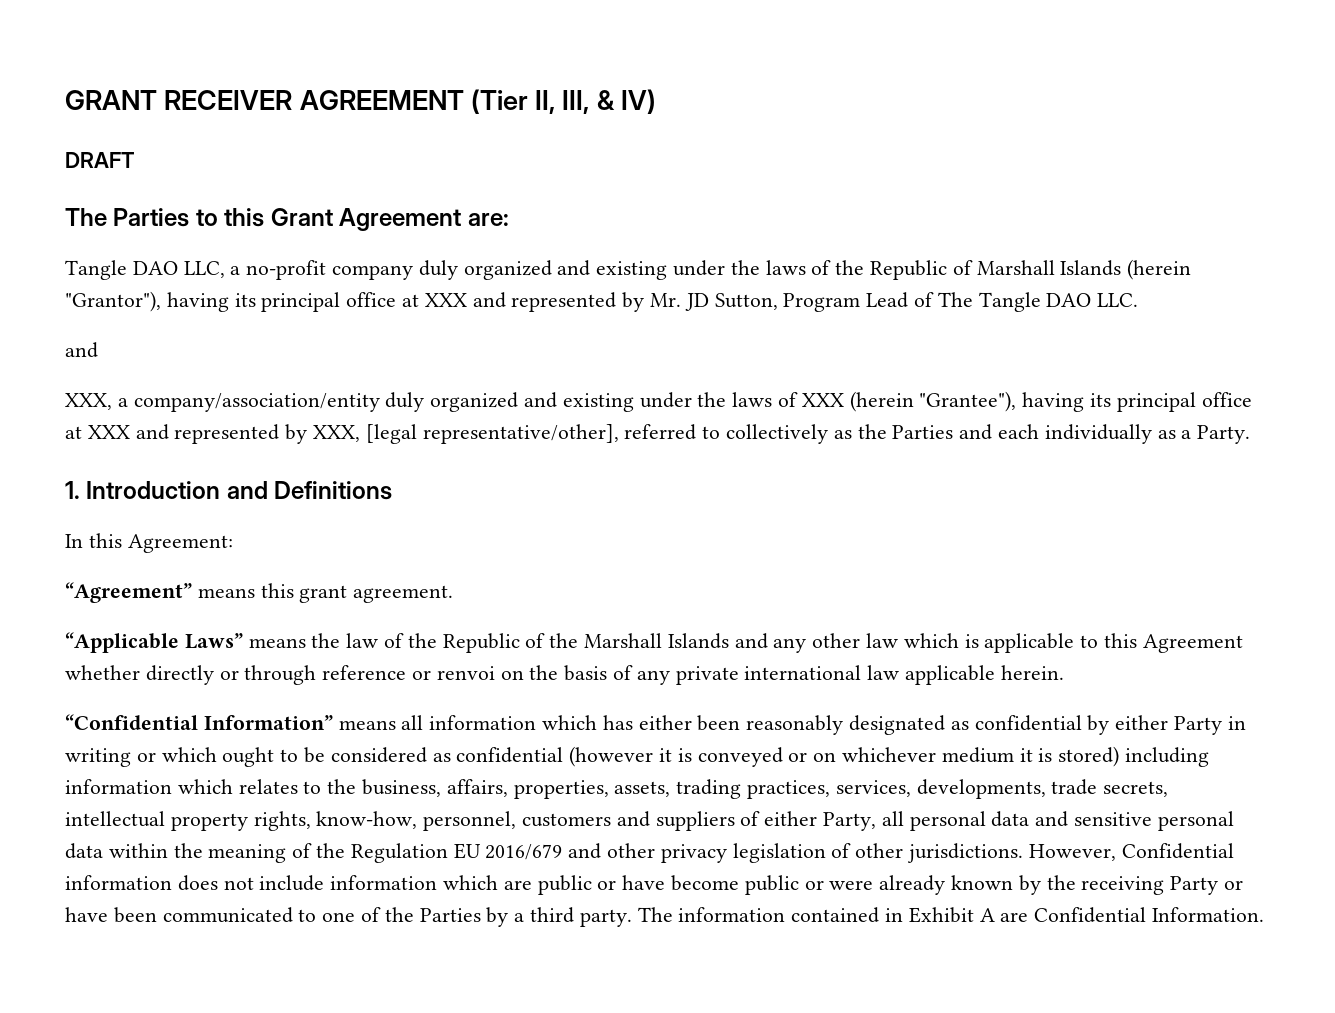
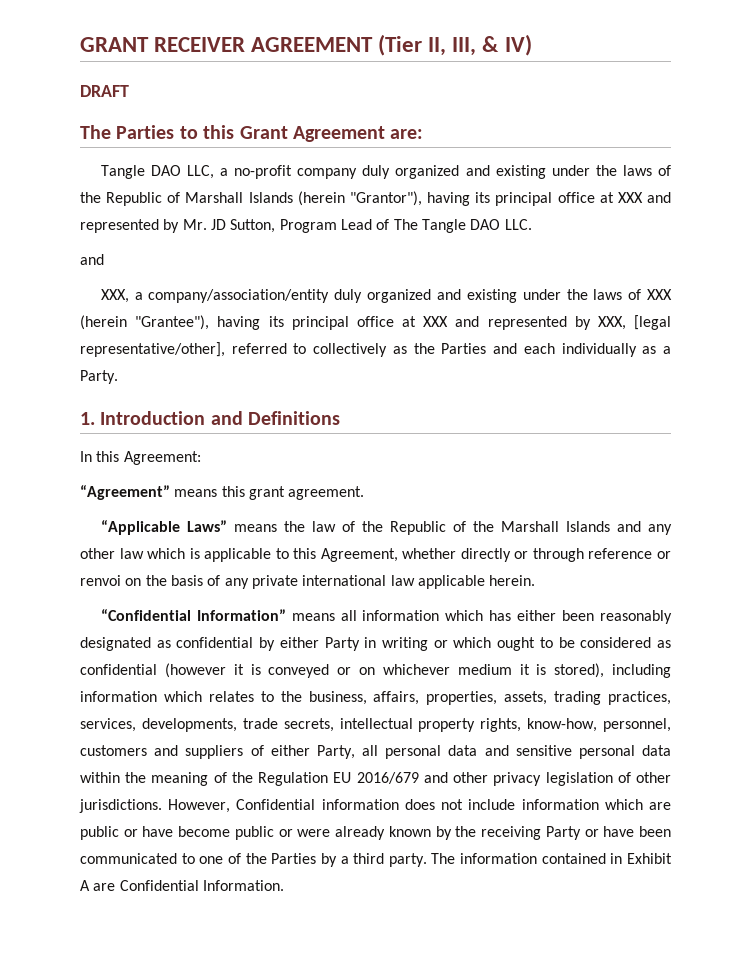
[1142,634,1243,653] Agreement -> [320,548,398,562] Agreement,
[1058,746,1120,767] stored) -> [554,663,605,678] stored),

